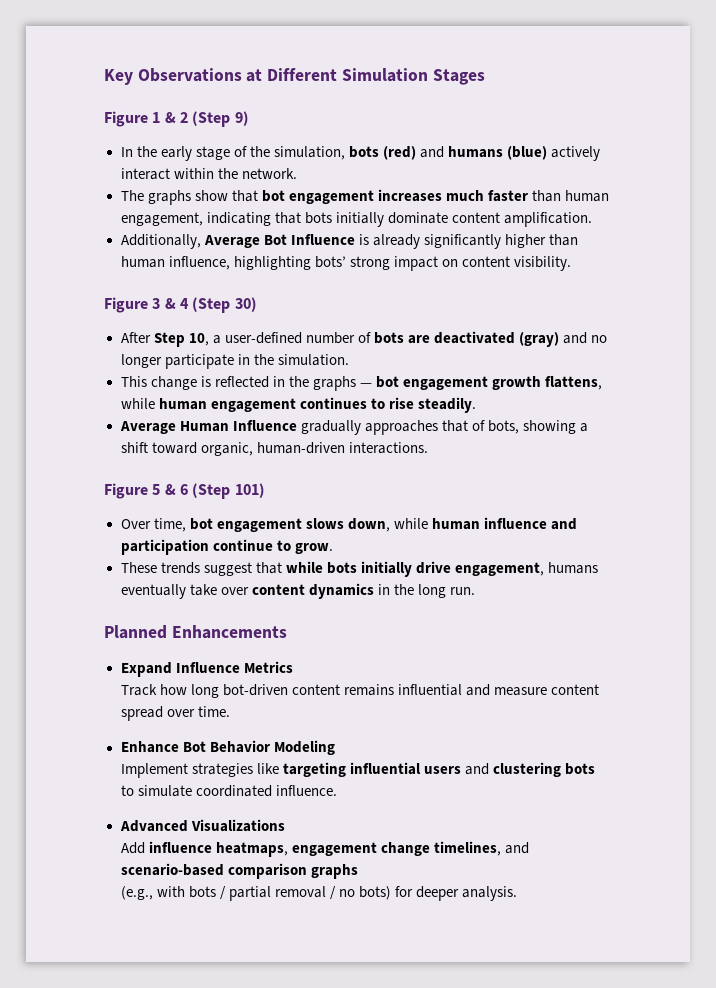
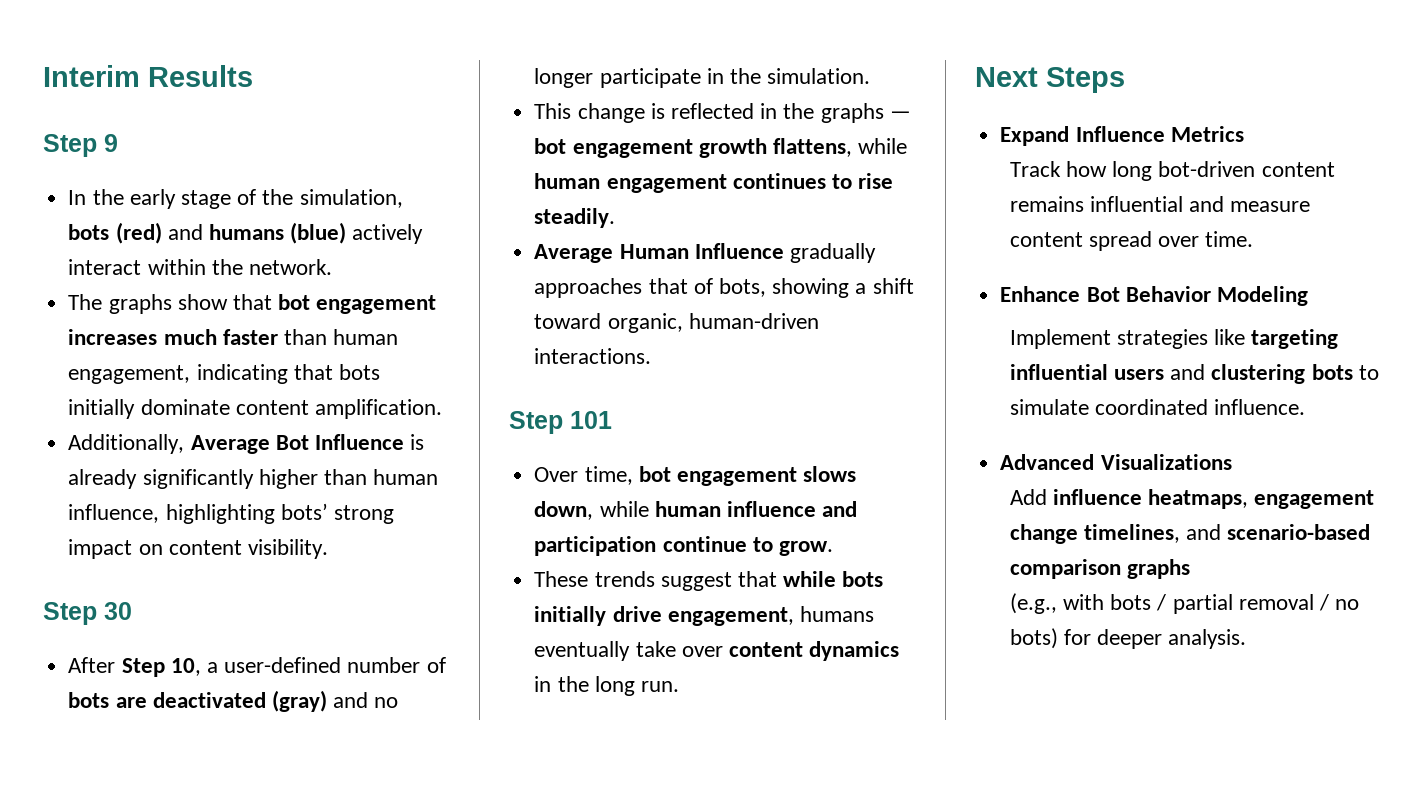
[104,68,485,85] [104,111,249,127] Key Observations at Different Simulation Stages // Figure 1 & 2 (Step 9) -> [43,65,253,87] [43,134,118,157] Interim Results // Step 9
[104,297,257,313] Figure 3 & 4 (Step 30) -> [43,602,132,625] Step 30
[104,483,265,499] Figure 5 & 6 (Step 101) -> [509,411,612,434] Step 101
[104,625,287,639] Planned Enhancements -> [975,67,1125,93] Next Steps

